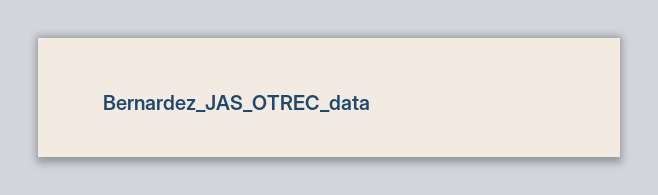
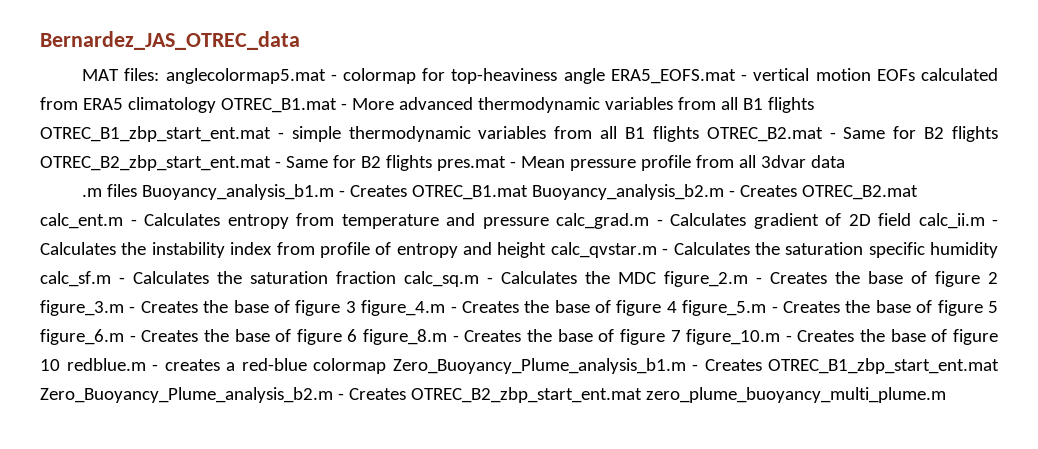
(370, 104) none -> [82,68,999,84] [40,97,814,113] [40,126,999,142] [40,155,845,171] [82,184,919,200] [40,213,998,229] [40,242,998,258] [40,271,998,287] [40,300,999,316] [40,329,998,345] [40,358,999,374] [40,387,946,403] // MAT files: anglecolormap5.mat - colormap for top-heaviness angle ERA5_EOFS.mat - vertical motion EOFs calculated from ERA5 climatology OTREC_B1.mat - More advanced thermodynamic variables from all B1 flights OTREC_B1_zbp_start_ent.mat - simple thermodynamic variables from all B1 flights OTREC_B2.mat - Same for B2 flights OTREC_B2_zbp_start_ent.mat - Same for B2 flights pres.mat - Mean pressure profile from all 3dvar data // .m files Buoyancy_analysis_b1.m - Creates OTREC_B1.mat Buoyancy_analysis_b2.m - Creates OTREC_B2.mat calc_ent.m - Calculates entropy from temperature and pressure calc_grad.m - Calculates gradient of 2D field calc_ii.m - Calculates the instability index from profile of entropy and height calc_qvstar.m - Calculates the saturation specific humidity calc_sf.m - Calculates the saturation fraction calc_sq.m - Calculates the MDC figure_2.m - Creates the base of figure 2 figure_3.m - Creates the base of figure 3 figure_4.m - Creates the base of figure 4 figure_5.m - Creates the base of figure 5 figure_6.m - Creates the base of figure 6 figure_8.m - Creates the base of figure 7 figure_10.m - Creates the base of figure 10 redblue.m - creates a red-blue colormap Zero_Buoyancy_Plume_analysis_b1.m - Creates OTREC_B1_zbp_start_ent.mat Zero_Buoyancy_Plume_analysis_b2.m - Creates OTREC_B2_zbp_start_ent.mat zero_plume_buoyancy_multi_plume.m

